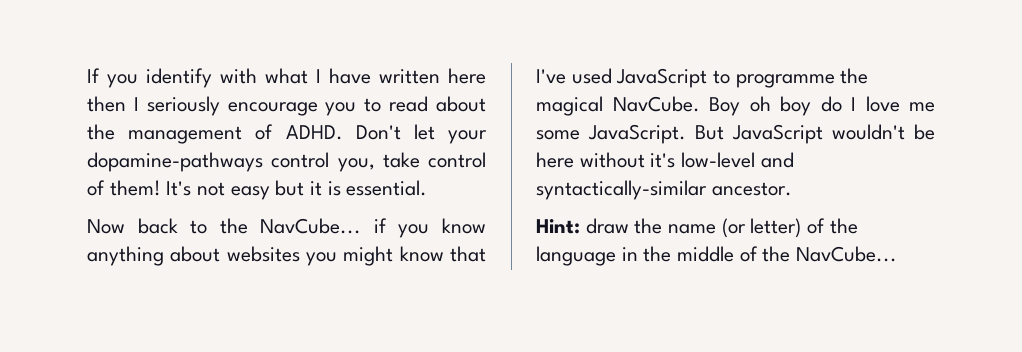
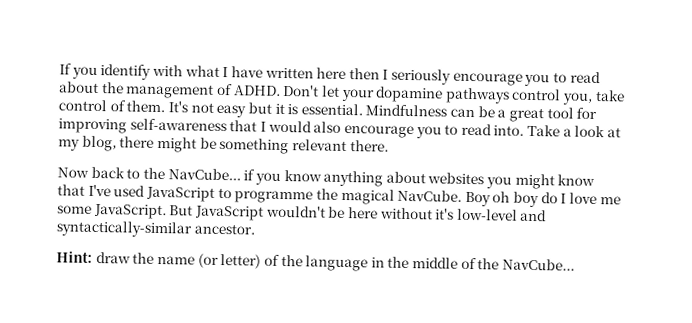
[87,152,263,172] dopamine-pathways -> [375,86,510,104] dopamine pathways
[109,180,161,196] them! -> [126,100,166,113] them.
(428, 188) none -> [365,104,598,123] [58,118,622,139] [58,135,389,155] Mindfulness can be a great tool for improving self-awareness that I would also encourage you to read into. Take a look at my blog, there might be something relevant there.

